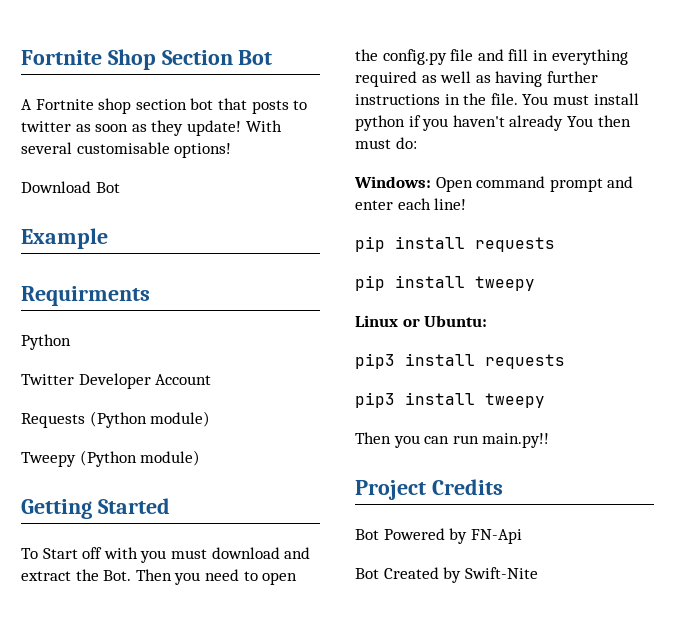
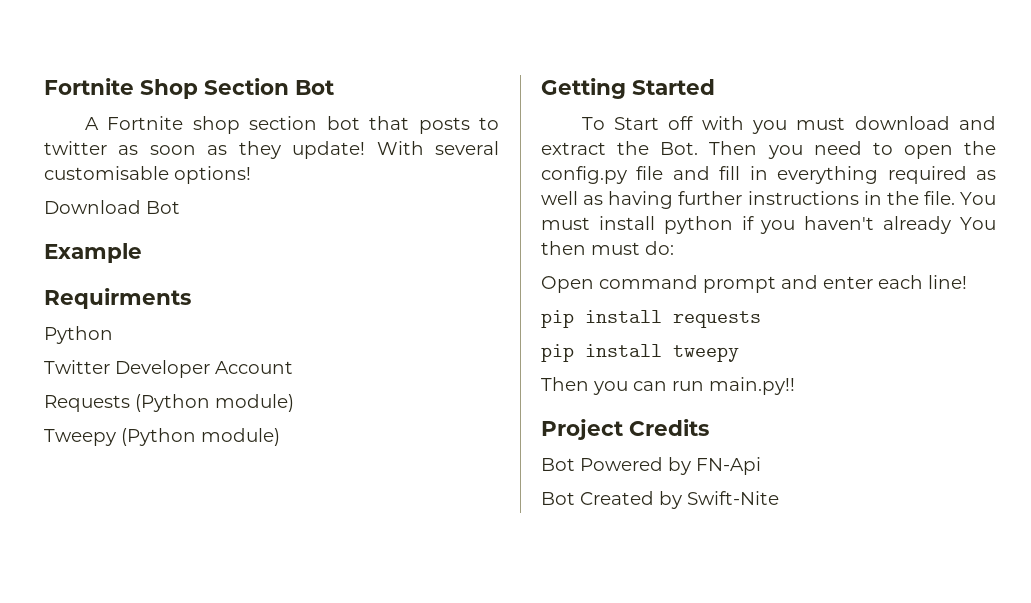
[354,176,431,188] Windows: -> (674, 248) none
[355,315,488,327] [355,353,565,369] [355,392,545,408] // Linux or Ubuntu: // pip3 install requests // pip3 install tweepy -> (739, 353) none

